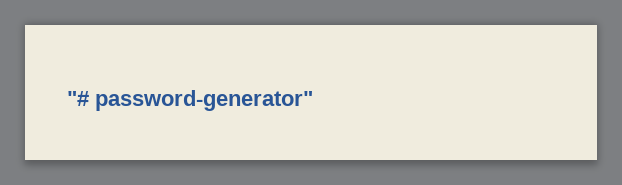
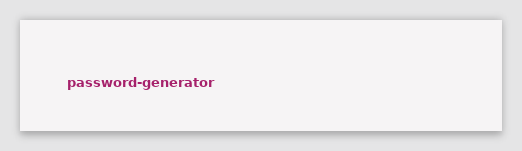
[67,90,313,111] "# password-generator" -> [67,77,215,90] password-generator

